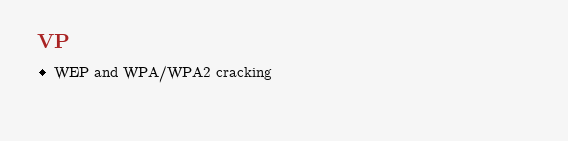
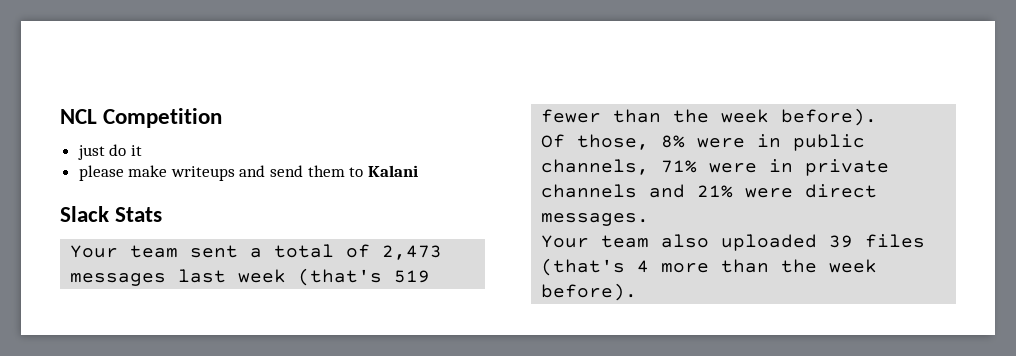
[37,34,70,48] [53,65,272,83] VP // WEP and WPA/WPA2 cracking -> [60,108,223,128] [77,144,142,160] [78,165,418,181] [60,206,163,222] [70,244,443,260] [70,268,431,286] [541,108,878,126] [541,134,866,151] [541,159,890,176] [541,184,878,198] [541,213,650,226] [541,234,926,251] [541,258,878,276] [541,283,638,301] NCL Competition // just do it // please make writeups and send them to Kalani // Slack Stats // Your team sent a total of 2,473 messages last week (that's 519 fewer than the week before). // Of those, 8% were in public channels, 71% were in private channels and 21% were direct messages. // Your team also uploaded 39 files (that's 4 more than the week before).

